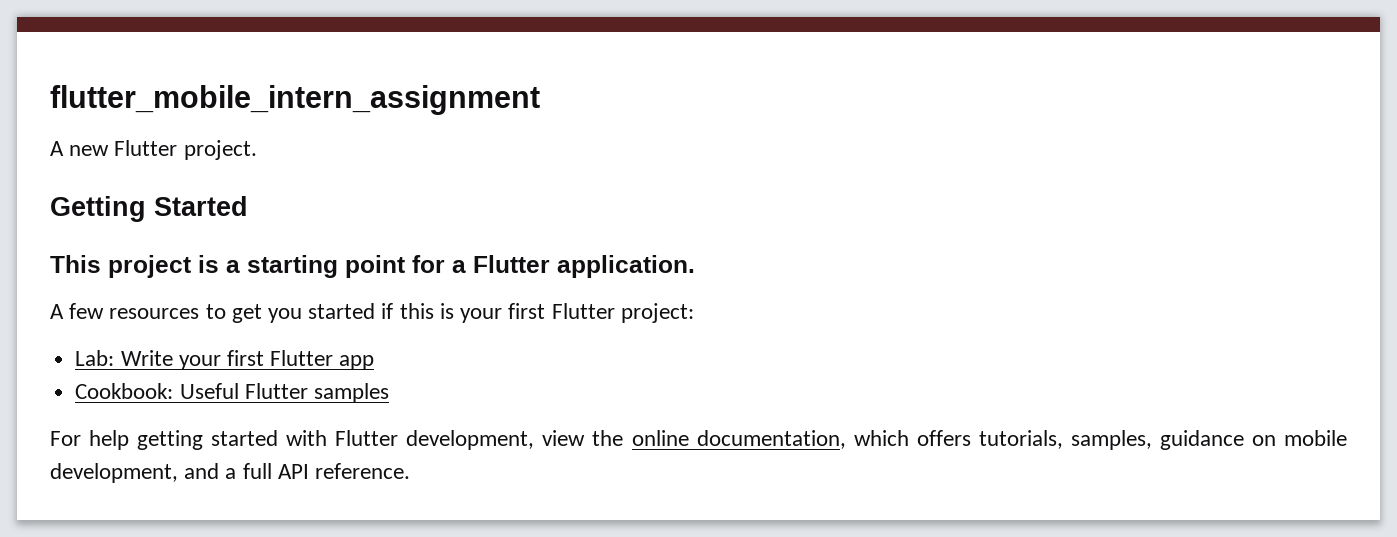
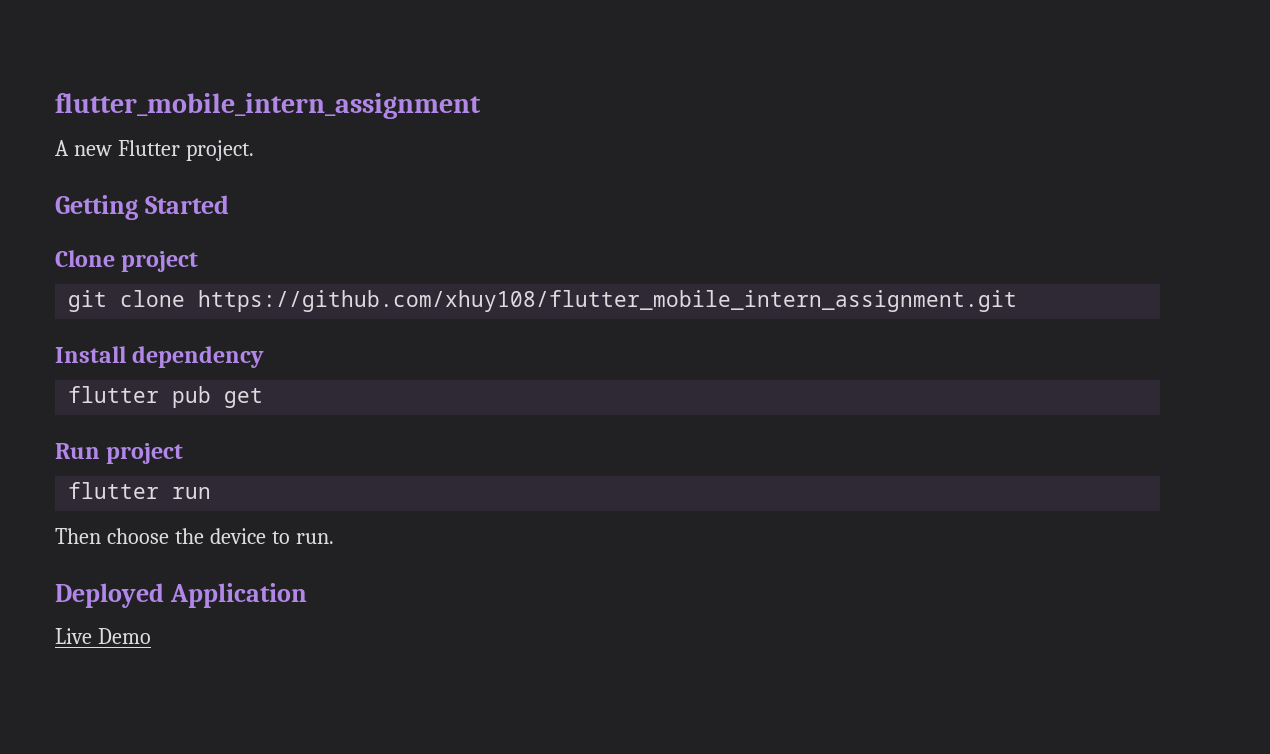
[50,255,695,278] [50,303,694,323] [75,350,375,370] [75,383,389,403] [50,430,1347,450] [50,463,411,483] This project is a starting point for a Flutter application. // A few resources to get you started if this is your first Flutter project: // Lab: Write your first Flutter app // Cookbook: Useful Flutter samples // For help getting started with Flutter development, view the online documentation, which offers tutorials, samples, guidance on mobile development, and a full API reference. -> [55,250,199,272] [68,290,1018,312] [55,346,265,368] [68,386,264,408] [55,443,184,464] [68,482,212,499] [55,528,334,544] [55,583,307,608] [55,628,151,644] Clone project // git clone https://github.com/xhuy108/flutter_mobile_intern_assignment.git // Install dependency // flutter pub get // Run project // flutter run // Then choose the device to run. // Deployed Application // Live Demo

